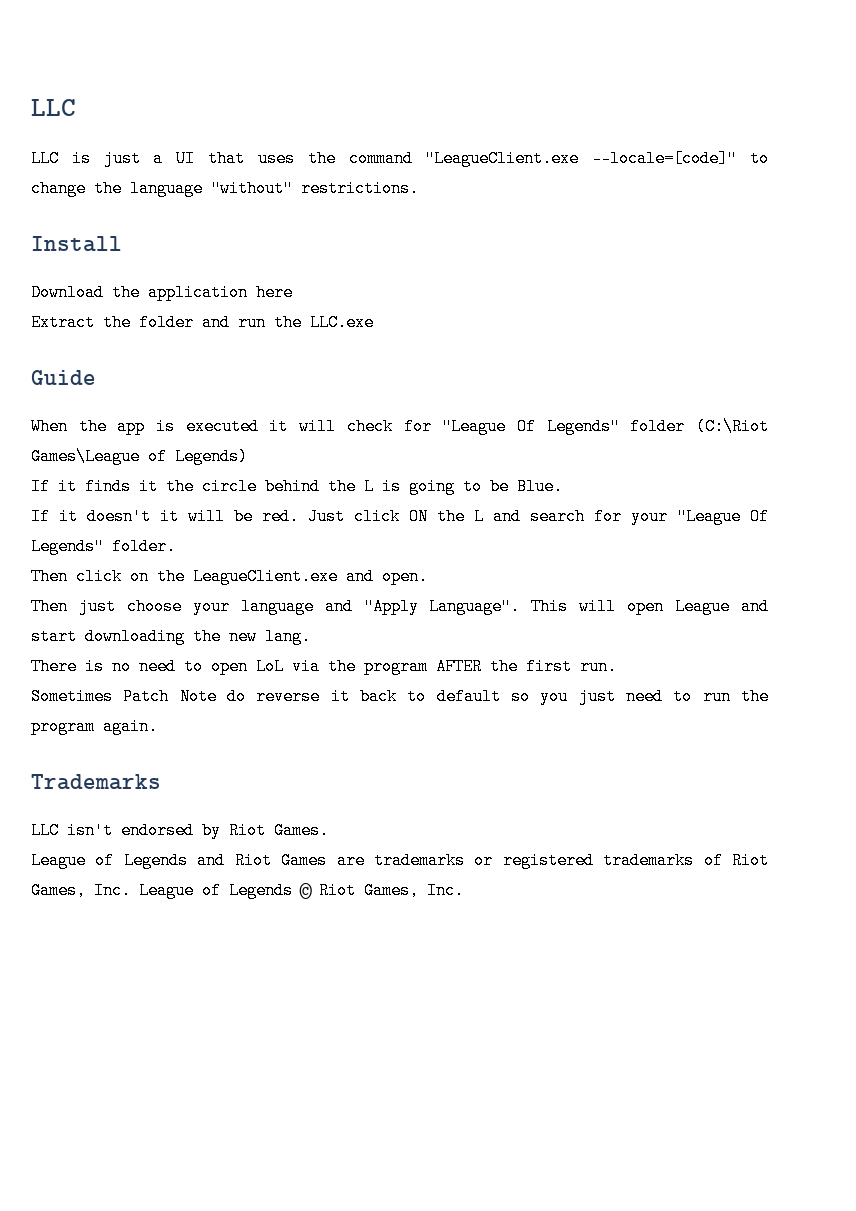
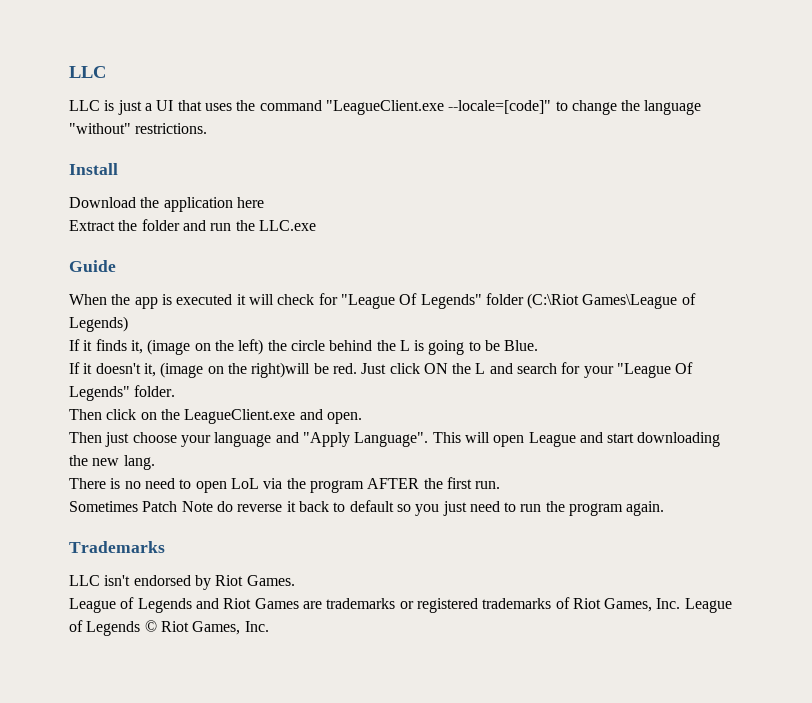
[139,478,158,495] it -> [130,339,264,355] it, (image on the left)
[160,508,225,525] it will -> [143,362,311,378] it, (image on the right)will

